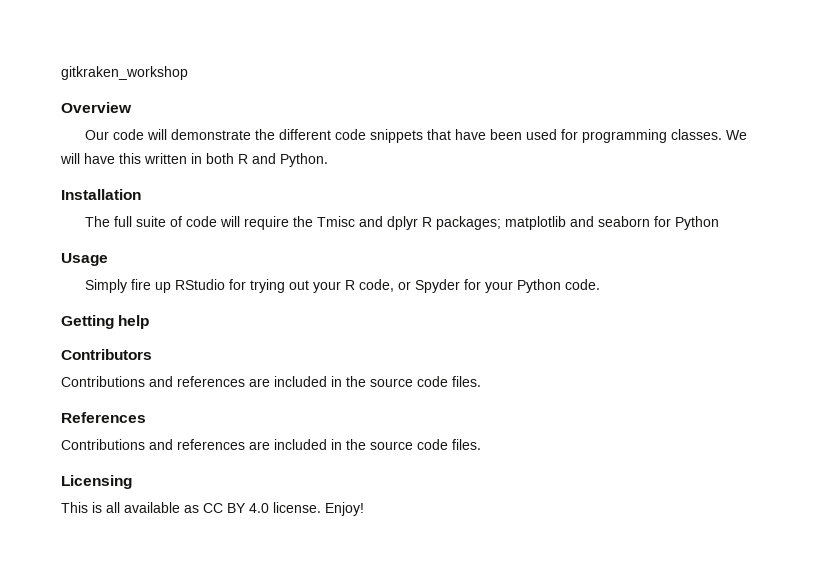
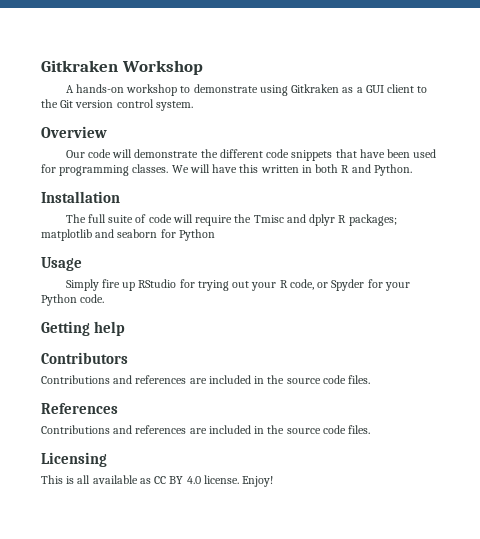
[61,66,188,80] gitkraken_workshop -> [41,60,203,75] [65,84,428,96] [41,99,193,111] Gitkraken Workshop // A hands-on workshop to demonstrate using Gitkraken as a GUI client to the Git version control system.

